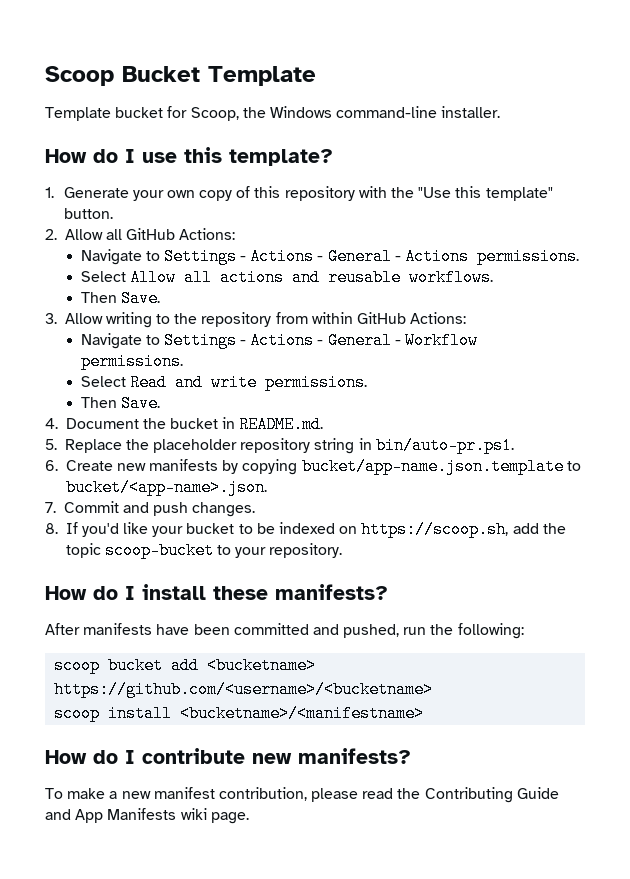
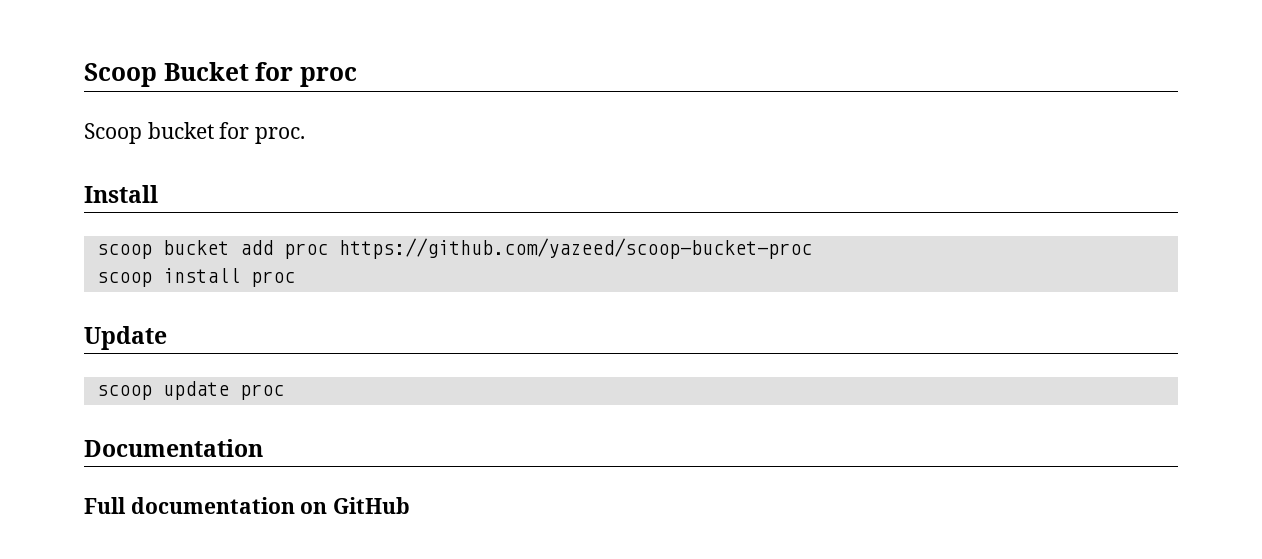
[208,66,316,86] [45,106,501,121] [45,147,333,166] [45,186,553,201] [63,208,113,219] [45,228,236,240] [80,248,580,265] [80,269,493,286] [80,290,160,307] [45,312,467,328] [80,332,479,349] [80,353,183,370] [80,374,367,391] [80,395,160,412] [45,416,324,433] [45,437,514,454] [45,458,581,475] [65,479,267,496] [45,501,256,517] [45,521,566,538] [65,542,343,559] [45,584,388,600] [45,623,524,639] Template // Template bucket for Scoop, the Windows command-line installer. // How do I use this template? // 1. Generate your own copy of this repository with the "Use this template" button. // 2. Allow all GitHub Actions: // Navigate to Settings - Actions - General - Actions permissions. // Select Allow all actions and reusable workflows. // Then Save. // 3. Allow writing to the repository from within GitHub Actions: // Navigate to Settings - Actions - General - Workflow permissions. // Select Read and write permissions. // Then Save. // 4. Document the bucket in README.md. // 5. Replace the placeholder repository string in bin/auto-pr.ps1. // 6. Create new manifests by copying bucket/app-name.json.template to bucket/<app-name>.json. // 7. Commit and push changes. // 8. If you'd like your bucket to be indexed on https://scoop.sh, add the topic scoop-bucket to your repository. // How do I install these manifests? // After manifests have been committed and pushed, run the following: -> [255,62,357,87] [84,122,306,144] [84,185,158,203] for proc // Scoop bucket for proc. // Install
[207,657,317,674] [54,681,434,698] <bucketname> https://github.com/<username>/<bucketname> -> [283,238,812,259] proc https://github.com/yazeed/scoop-bucket-proc
[180,705,425,722] [45,748,411,764] [45,787,559,803] [45,808,249,824] <bucketname>/<manifestname> // How do I contribute new manifests? // To make a new manifest contribution, please read the Contributing Guide and App Manifests wiki page. -> [250,271,295,287] [84,326,167,350] [96,381,284,400] [84,439,263,457] [84,497,411,514] proc // Update // scoop update proc // Documentation // Full documentation on GitHub

